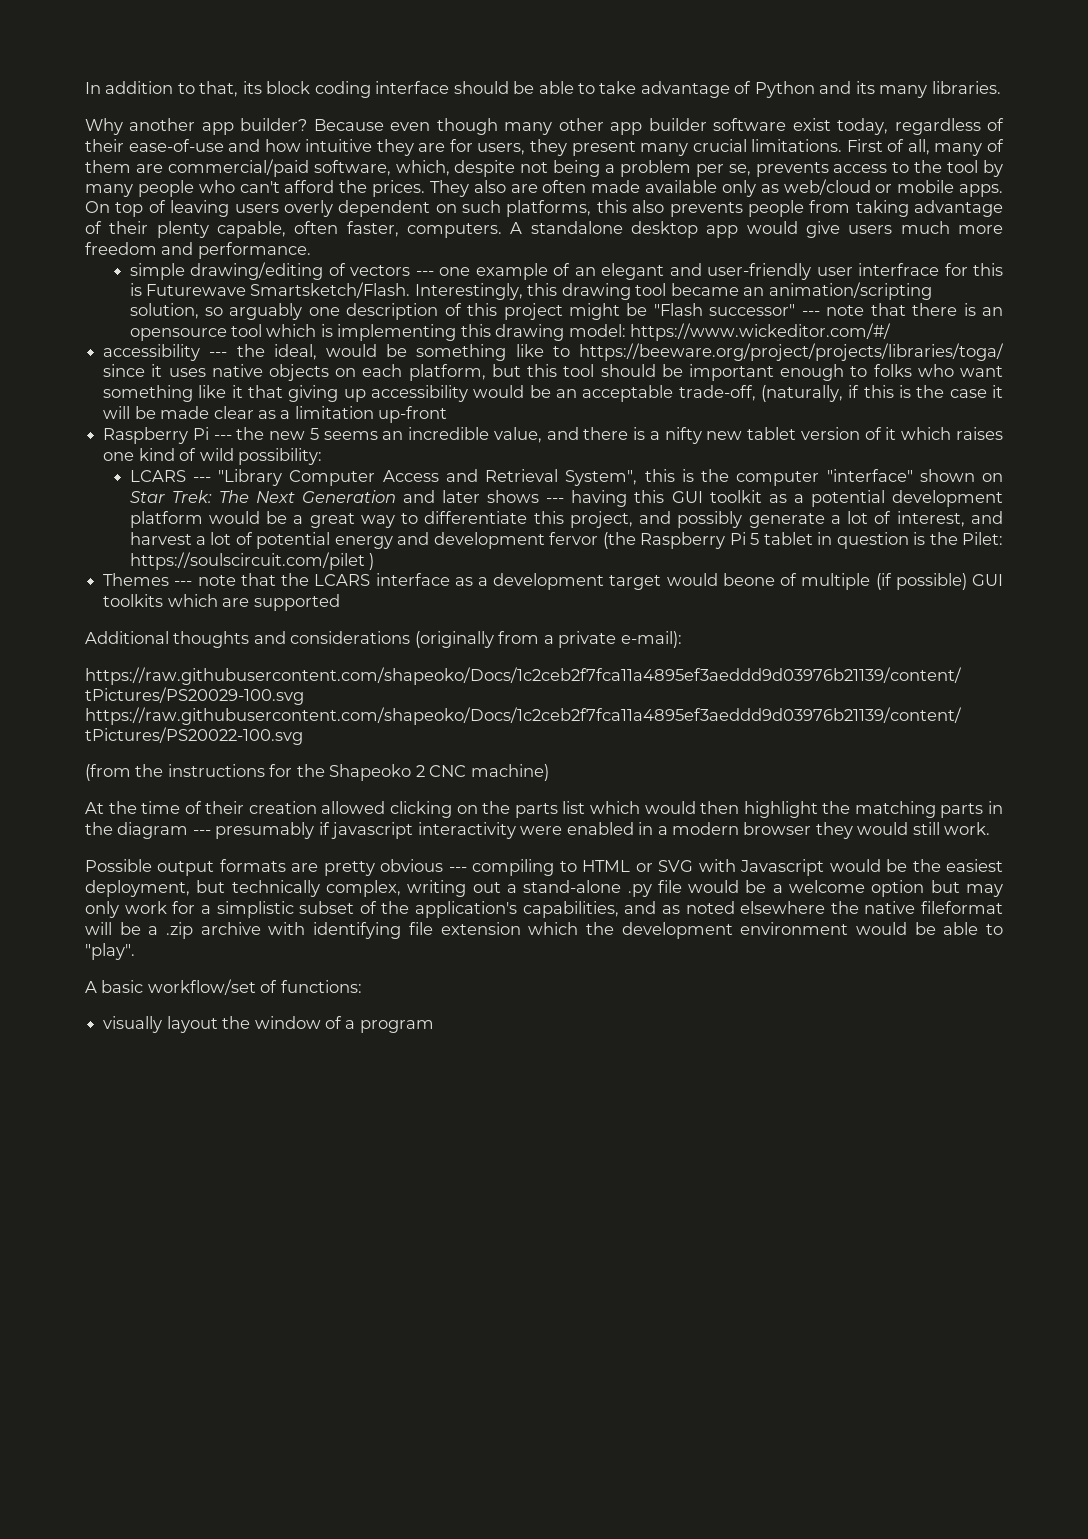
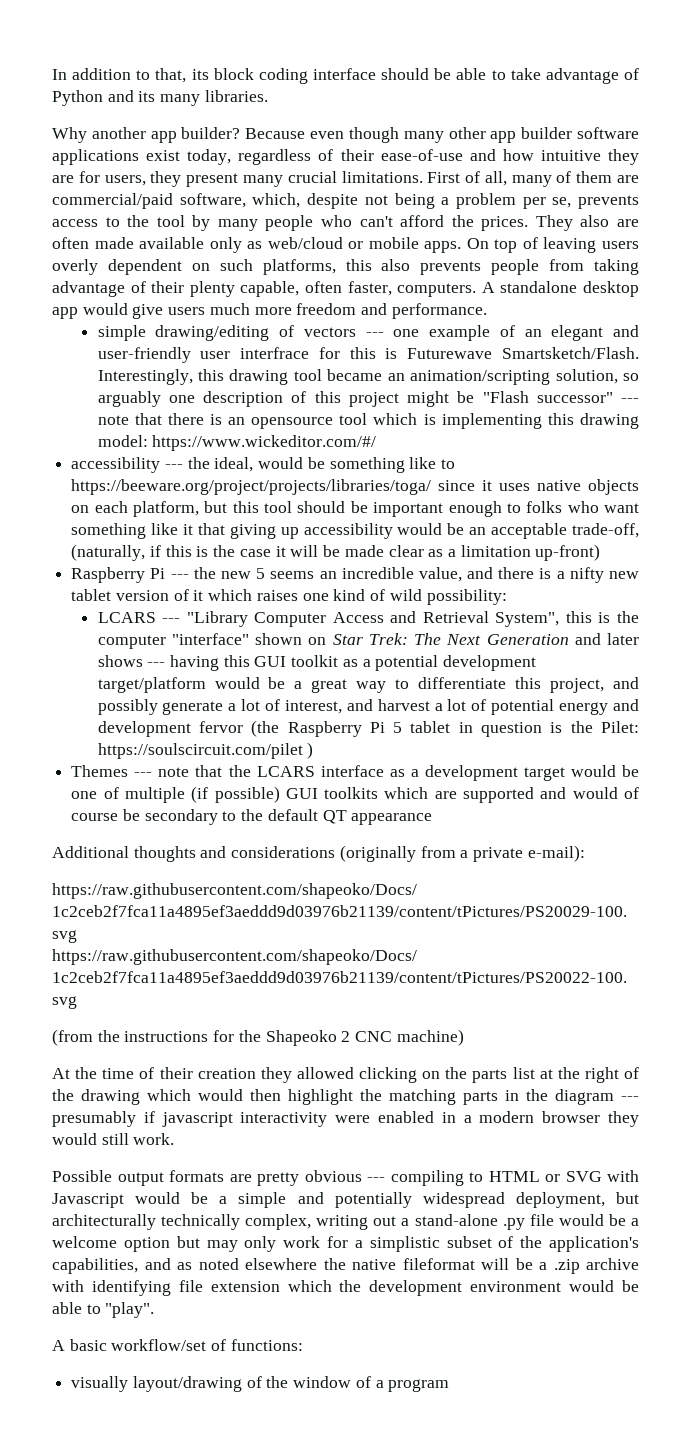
(787, 124) none -> [52,149,139,165] applications
[378,406,448,423] up-front -> [535,544,601,561] up-front)
[129,511,203,528] platform -> [97,677,206,693] target/platform
[722,573,775,586] beone -> [622,765,639,777] [71,791,98,799] be one
(340, 602) none -> [540,787,639,799] [71,809,433,825] and would of course be secondary to the default QT appearance
(317, 807) none -> [260,1067,292,1083] they
(586, 807) none -> [539,1067,639,1083] [52,1089,140,1105] at the right of the drawing
[912,859,1004,872] the easiest -> [219,1192,505,1208] a simple and potentially widespread
(226, 886) none -> [52,1214,156,1230] architecturally
[166,1016,218,1033] layout -> [132,1376,262,1392] layout/drawing of

